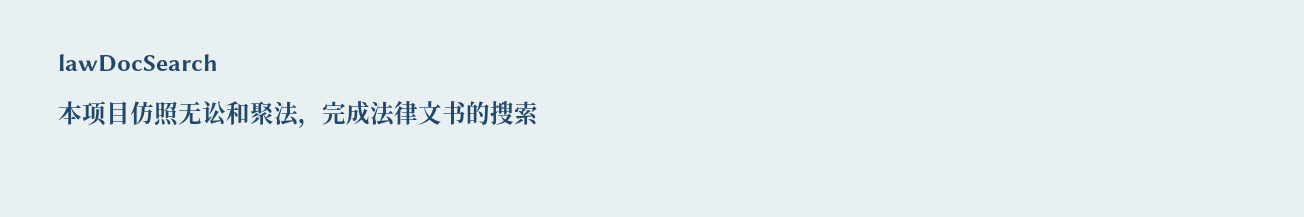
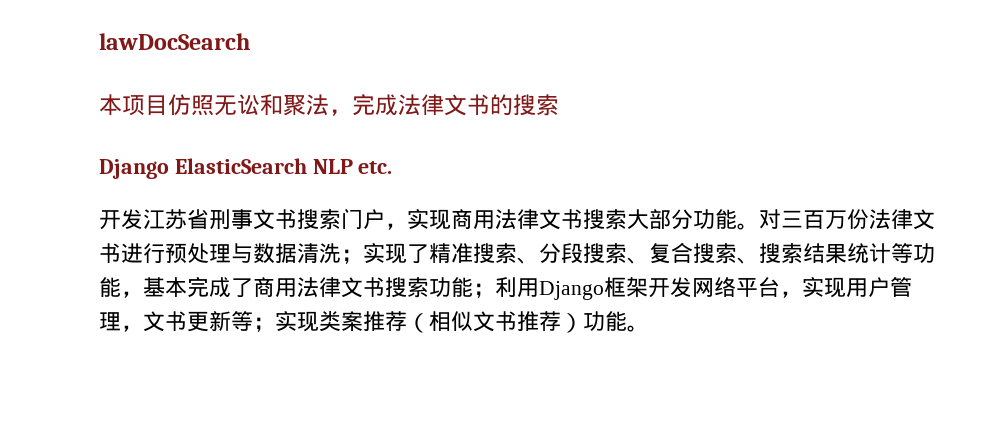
(538, 113) none -> [99,158,393,179] [99,208,935,230] [99,242,935,264] [99,276,912,300] [99,311,649,333] // Django ElasticSearch NLP etc. // 开发江苏省刑事文书搜索门户，实现商用法律文书搜索大部分功能。对三百万份法律文书进行预处理与数据清洗；实现了精准搜索、分段搜索、复合搜索、搜索结果统计等功能，基本完成了商用法律文书搜索功能；利用Django框架开发网络平台，实现用户管理，文书更新等；实现类案推荐（相似文书推荐）功能。

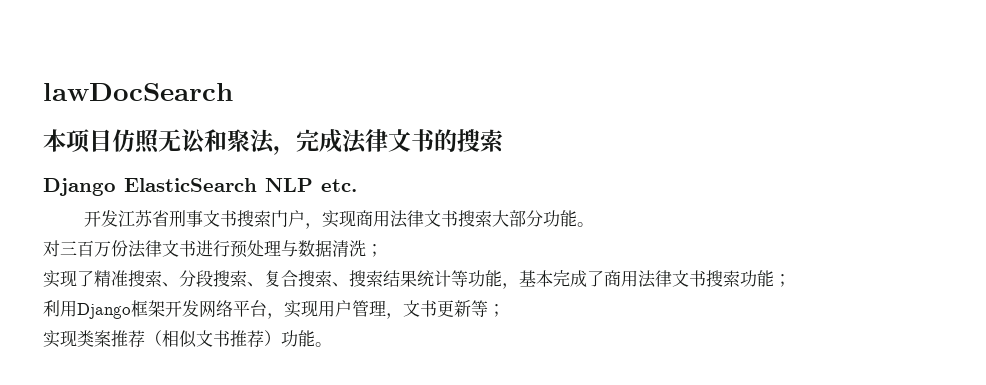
(759, 226) none -> (595, 224) //
(363, 256) none -> (383, 250) //
(495, 290) none -> (791, 280) //
(275, 324) none -> (505, 310) //

